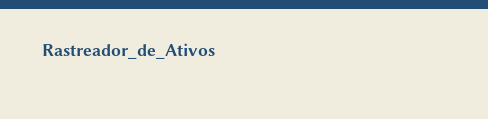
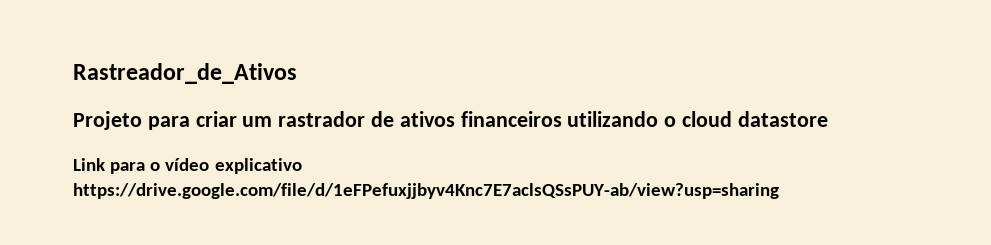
(215, 51) none -> [73,111,828,130] [73,158,302,174] [73,183,779,199] // Projeto para criar um rastrador de ativos financeiros utilizando o cloud datastore // Link para o vídeo explicativo https://drive.google.com/file/d/1eFPefuxjjbyv4Knc7E7aclsQSsPUY-ab/view?usp=sharing

